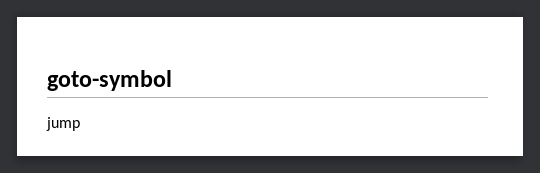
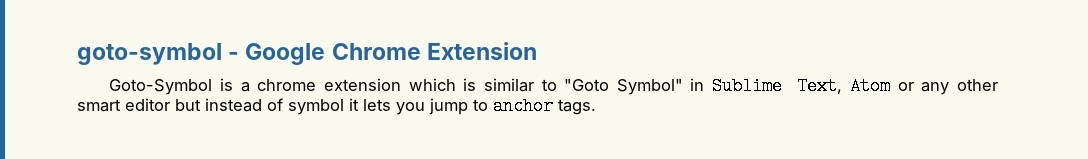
[46,117,80,131] // jump -> [228,42,537,65] [109,77,998,95] [77,97,596,115] - Google Chrome Extension // Goto-Symbol is a chrome extension which is similar to "Goto Symbol" in Sublime Text, Atom or any other smart editor but instead of symbol it lets you jump to anchor tags.

